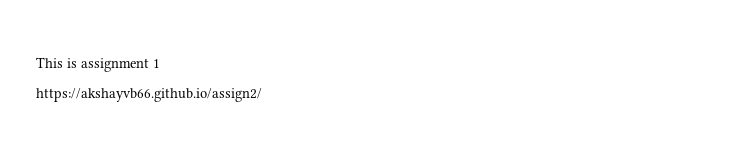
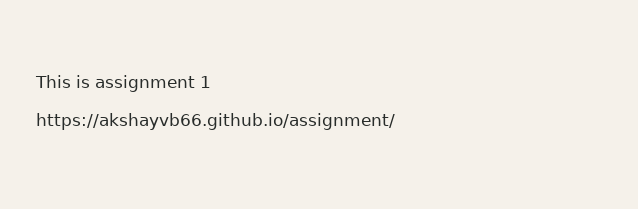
[36,88,262,102] https://akshayvb66.github.io/assign2/ -> [36,113,395,130] https://akshayvb66.github.io/assignment/

